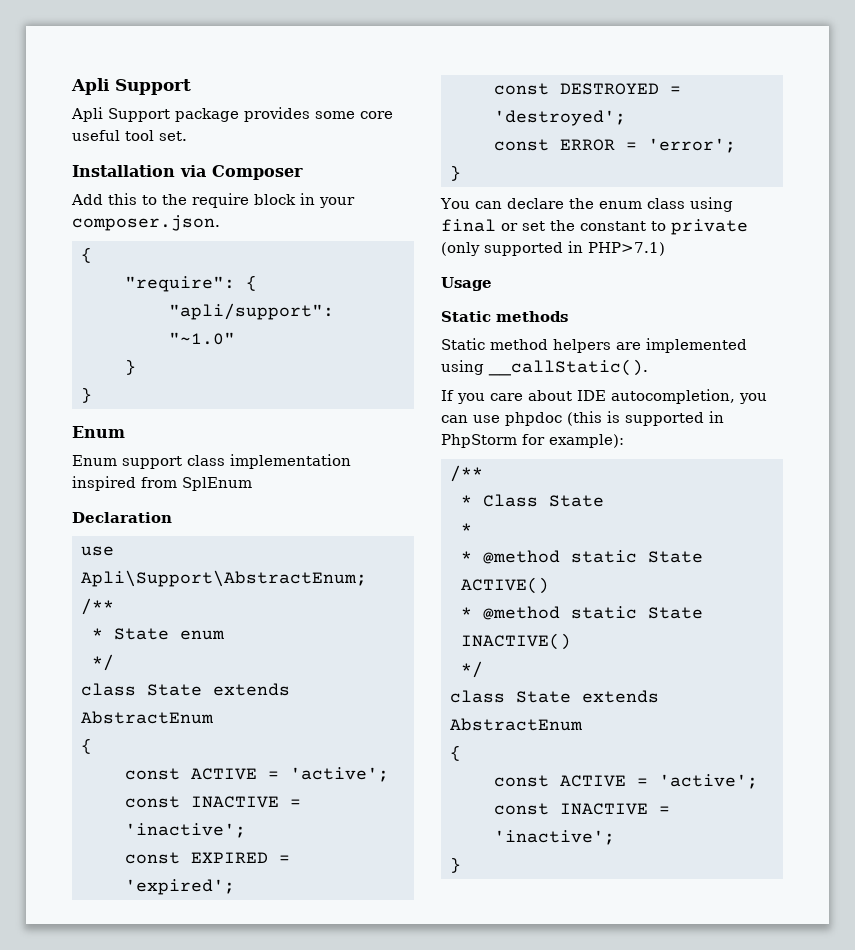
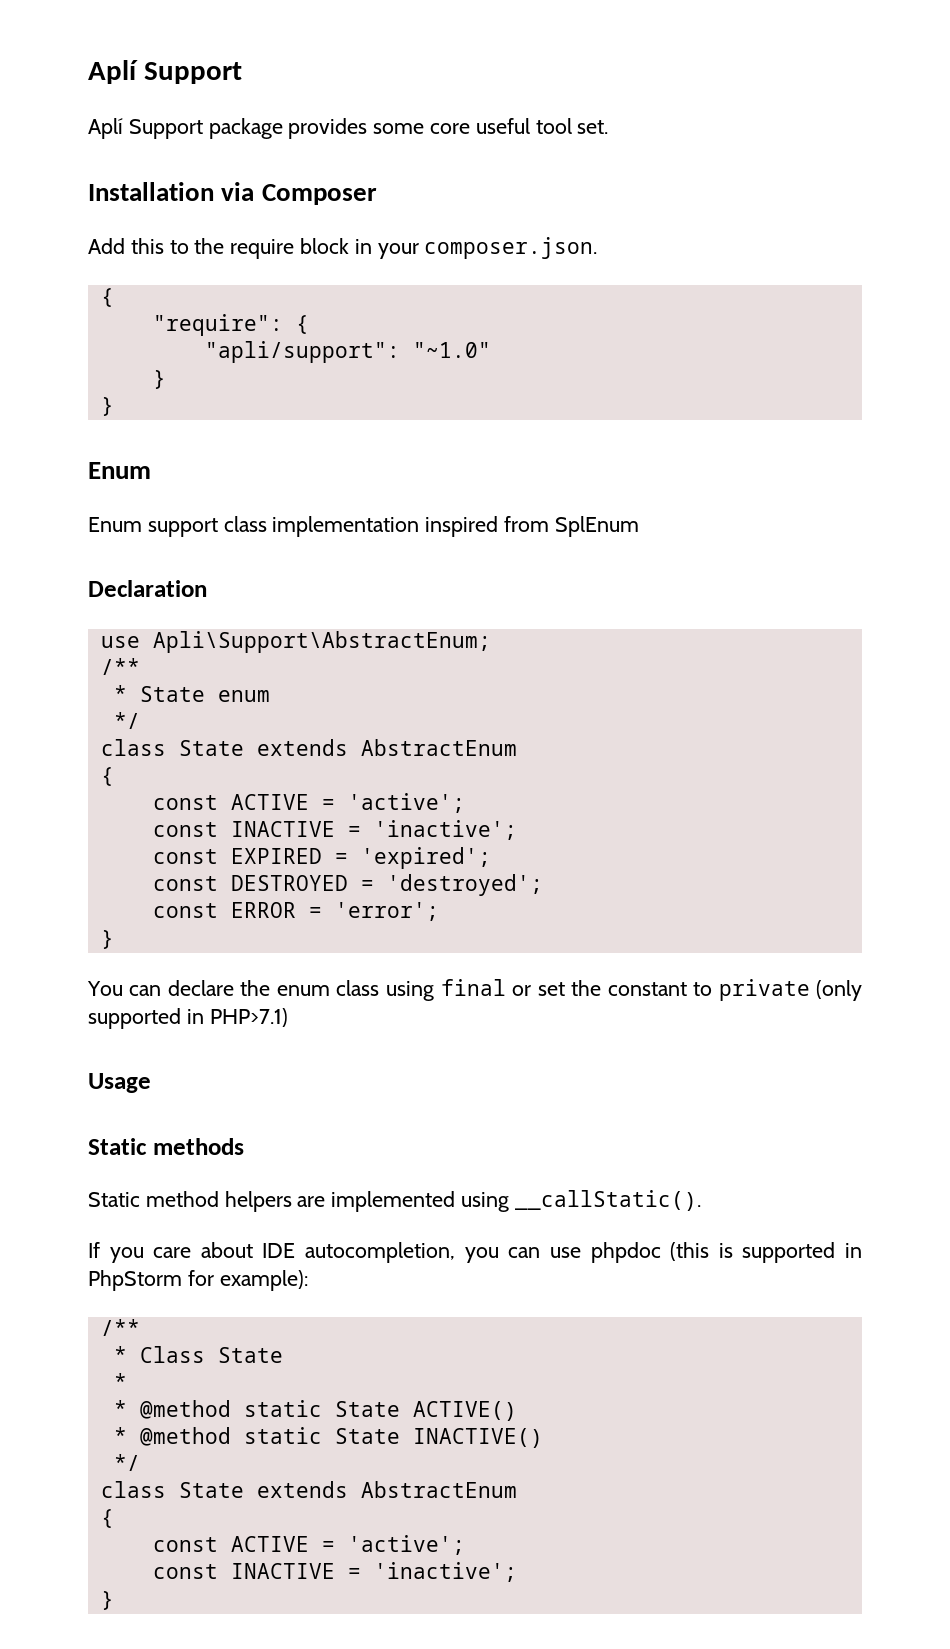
[71,78,110,95] Apli -> [88,60,138,84] Aplí
[71,107,103,122] Apli -> [88,118,123,139] Aplí

